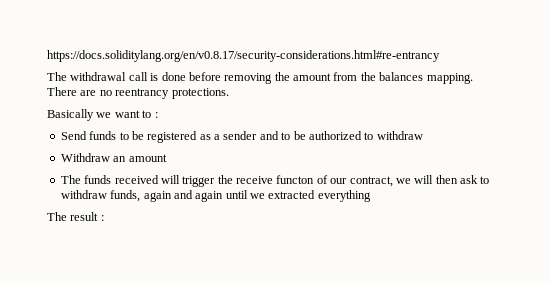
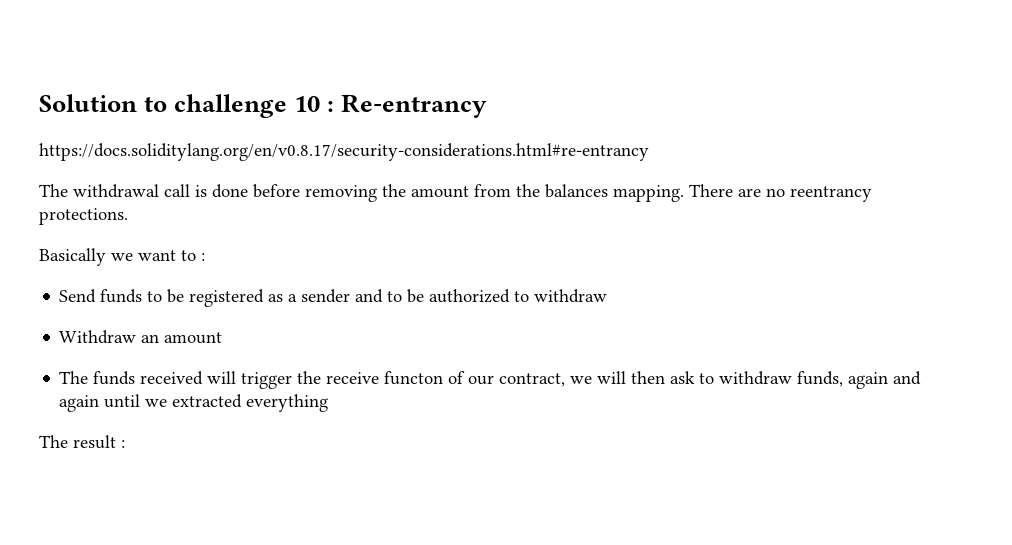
(47, 56) none -> [39,94,488,118] Solution to challenge 10 : Re-entrancy //

